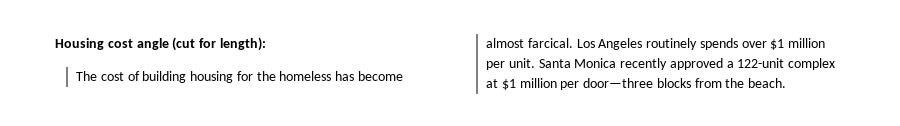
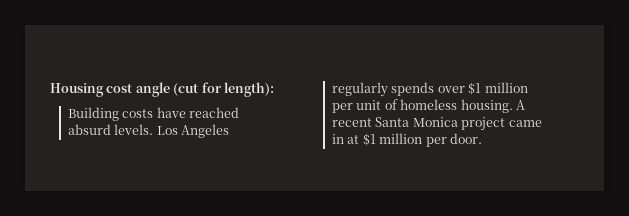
[75,71,403,83] [485,38,573,48] The cost of building housing for the homeless has become almost farcical. -> [68,107,240,121] [68,124,154,135] Building costs have reached absurd levels.
[646,38,698,50] routinely -> [332,82,389,97] regularly
[508,58,836,70] [485,78,787,90] unit. Santa Monica recently approved a 122-unit complex at $1 million per door—three blocks from the beach. -> [356,99,525,113] [332,117,542,131] [332,133,482,147] unit of homeless housing. A recent Santa Monica project came in at $1 million per door.

